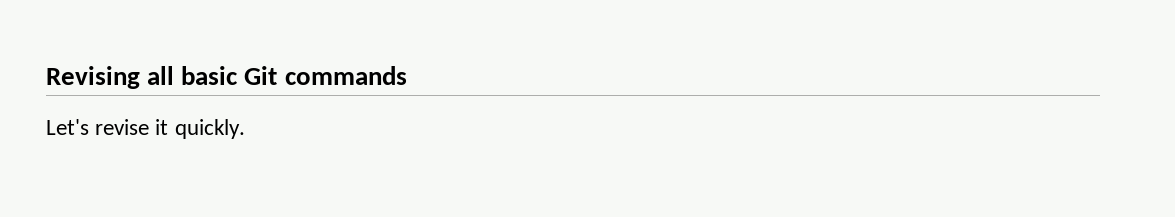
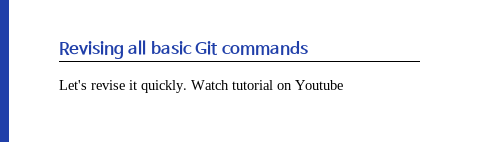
(245, 129) none -> [191,80,343,90] Watch tutorial on Youtube

